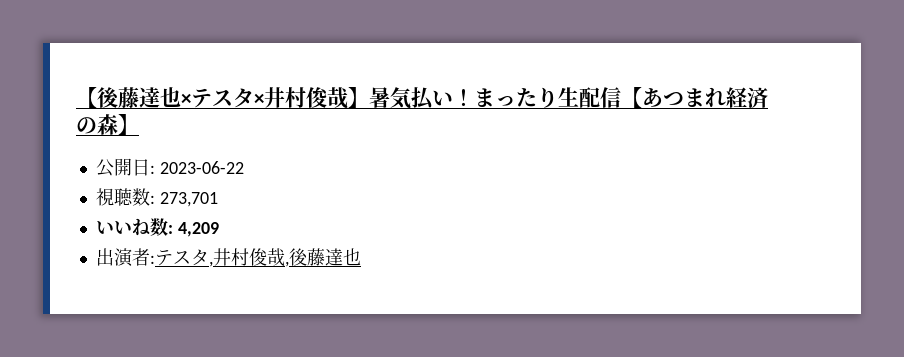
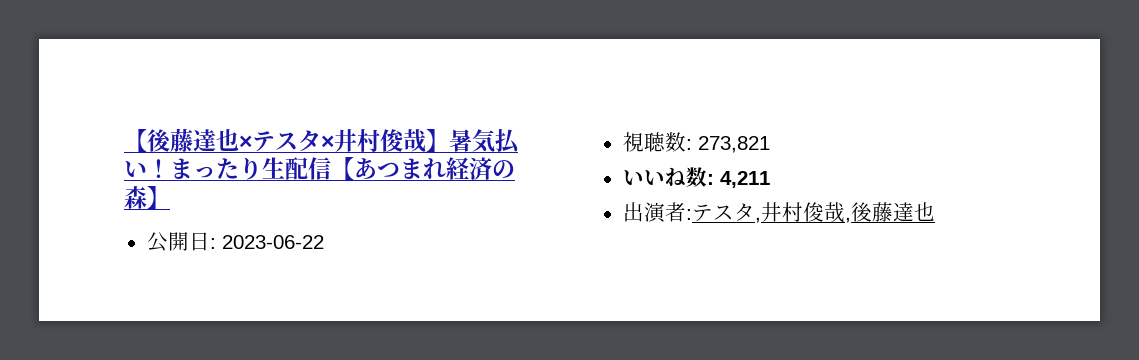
[159,192,218,207] 273,701 -> [697,136,770,153] 273,821
[177,222,219,237] 4,209 -> [719,171,770,188] 4,211

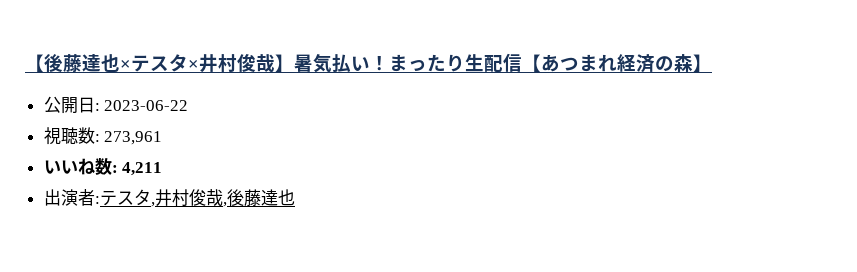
[697,136,770,153] 273,821 -> [104,131,163,145] 273,961

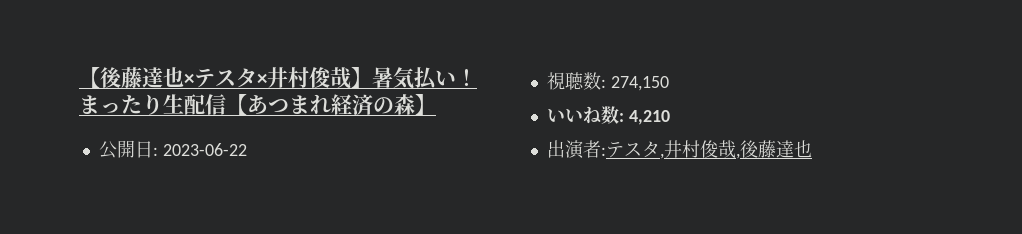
[104,131,163,145] 273,961 -> [610,76,669,91] 274,150
[122,162,163,176] 4,211 -> [628,110,670,125] 4,210

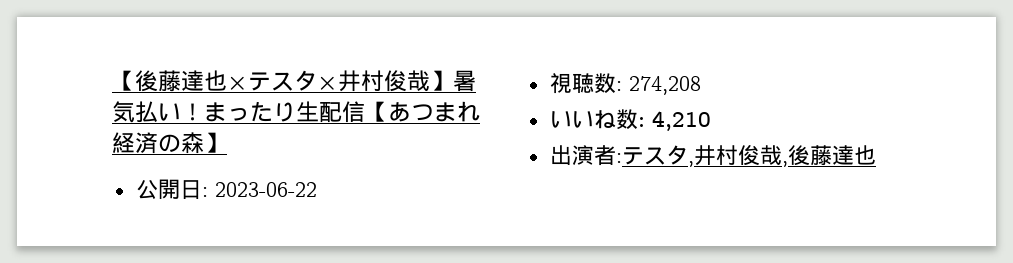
[610,76,669,91] 274,150 -> [628,76,701,95] 274,208

